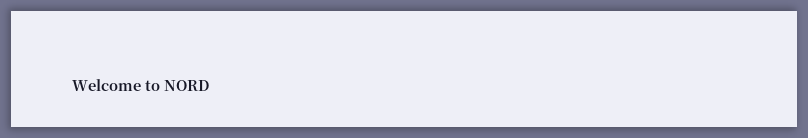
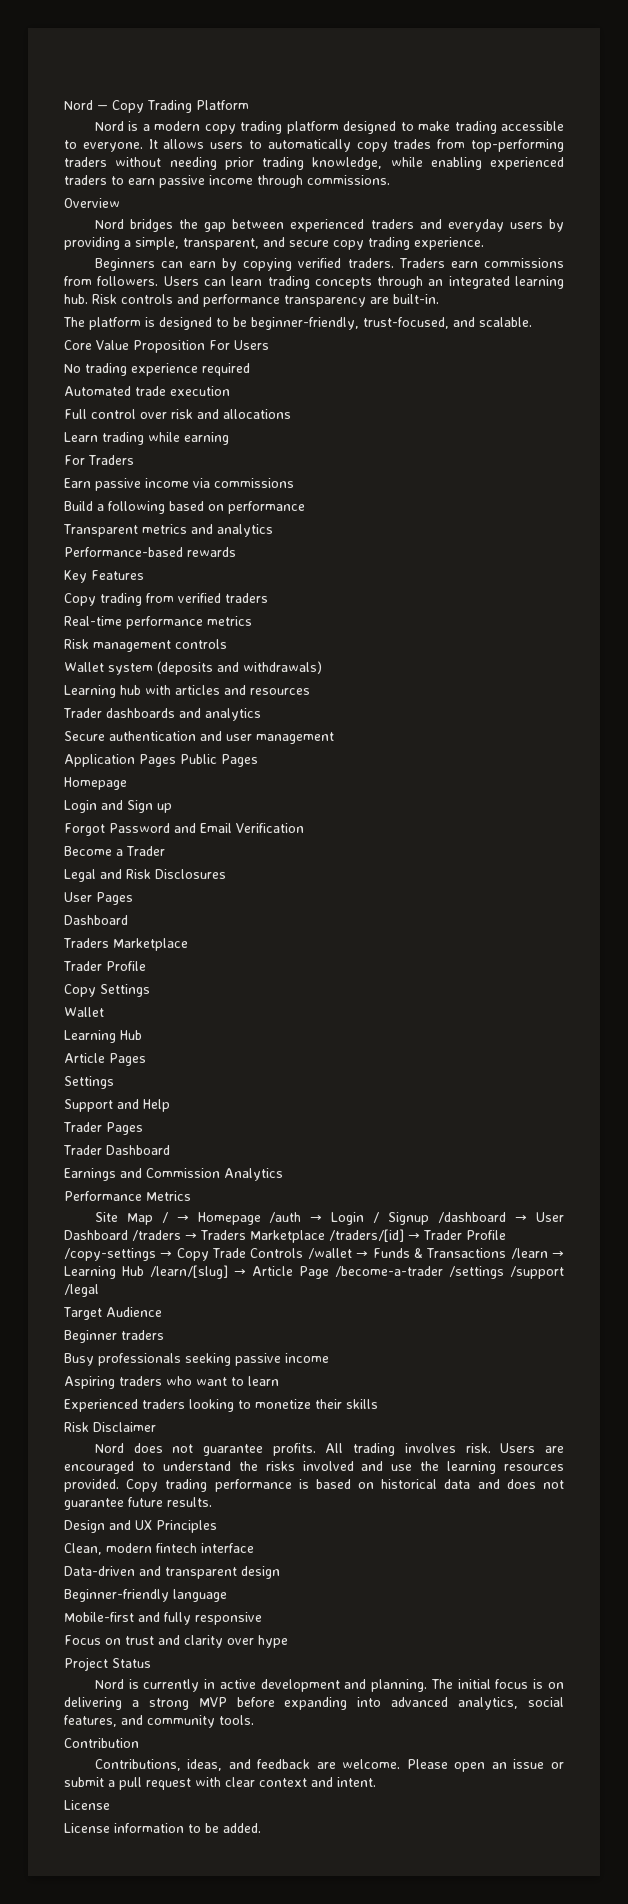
[72,79,209,91] Welcome to NORD -> [64,100,249,113] [94,121,564,134] [64,139,564,152] [64,157,564,170] [64,175,390,188] [64,198,120,208] [94,219,564,232] [64,237,484,250] [94,258,564,271] [64,276,565,289] [64,294,439,307] [63,317,532,330] [64,340,269,353] [64,363,250,376] [64,386,230,396] [64,409,291,419] [64,432,229,445] [64,455,134,465] [64,478,294,491] [64,501,305,514] [63,524,273,537] [64,547,236,557] [64,570,144,583] [64,593,268,606] [64,616,252,629] [64,639,227,652] [64,661,322,675] [64,685,310,698] [63,708,261,721] [64,731,334,744] [64,754,258,767] [64,777,127,790] [64,800,172,813] [64,823,304,836] [64,846,165,856] [64,869,226,882] [64,892,133,905] [64,915,128,925] [63,938,188,951] [63,961,146,971] [64,984,150,997] [64,1007,104,1017] [64,1030,142,1043] [64,1053,146,1066] [64,1076,114,1089] [64,1099,170,1112] [63,1122,143,1135] [63,1145,170,1155] [64,1168,283,1181] [64,1191,191,1201] [94,1212,564,1225] [64,1229,506,1243] [64,1248,565,1261] [64,1265,564,1279] [64,1284,99,1297] [63,1307,162,1320] [64,1330,164,1343] [64,1353,329,1366] [64,1376,279,1389] [64,1399,378,1412] [64,1422,156,1432] [94,1443,564,1456] [64,1461,564,1474] [64,1479,564,1492] [64,1497,212,1510] [64,1520,217,1533] [64,1543,254,1555] [64,1566,280,1579] [64,1589,227,1602] [64,1612,262,1625] [64,1635,288,1648] [64,1657,151,1671] [94,1679,564,1692] [64,1697,565,1710] [64,1715,254,1728] [64,1738,139,1748] [94,1759,565,1772] [64,1777,376,1790] [64,1800,110,1810] [64,1823,261,1833] Nord — Copy Trading Platform // Nord is a modern copy trading platform designed to make trading accessible to everyone. It allows users to automatically copy trades from top-performing traders without needing prior trading knowledge, while enabling experienced traders to earn passive income through commissions. // Overview // Nord bridges the gap between experienced traders and everyday users by providing a simple, transparent, and secure copy trading experience. // Beginners can earn by copying verified traders. Traders earn commissions from followers. Users can learn trading concepts through an integrated learning hub. Risk controls and performance transparency are built-in. // The platform is designed to be beginner-friendly, trust-focused, and scalable. // Core Value Proposition For Users // No trading experience required // Automated trade execution // Full control over risk and allocations // Learn trading while earning // For Traders // Earn passive income via commissions // Build a following based on performance // Transparent metrics and analytics // Performance-based rewards // Key Features // Copy trading from verified traders // Real-time performance metrics // Risk management controls // Wallet system (deposits and withdrawals) // Learning hub with articles and resources // Trader dashboards and analytics // Secure authentication and user management // Application Pages Public Pages // Homepage // Login and Sign up // Forgot Password and Email Verification // Become a Trader // Legal and Risk Disclosures // User Pages // Dashboard // Traders Marketplace // Trader Profile // Copy Settings // Wallet // Learning Hub // Article Pages // Settings // Support and Help // Trader Pages // Trader Dashboard // Earnings and Commission Analytics // Performance Metrics // Site Map / → Homepage /auth → Login / Signup /dashboard → User Dashboard /traders → Traders Marketplace /traders/[id] → Trader Profile /copy-settings → Copy Trade Controls /wallet → Funds & Transactions /learn → Learning Hub /learn/[slug] → Article Page /become-a-trader /settings /support /legal // Target Audience // Beginner traders // Busy professionals seeking passive income // Aspiring traders who want to learn // Experienced traders looking to monetize their skills // Risk Disclaimer // Nord does not guarantee profits. All trading involves risk. Users are encouraged to understand the risks involved and use the learning resources provided. Copy trading performance is based on historical data and does not guarantee future results. // Design and UX Principles // Clean, modern fintech interface // Data-driven and transparent design // Beginner-friendly language // Mobile-first and fully responsive // Focus on trust and clarity over hype // Project Status // Nord is currently in active development and planning. The initial focus is on delivering a strong MVP before expanding into advanced analytics, social features, and community tools. // Contribution // Contributions, ideas, and feedback are welcome. Please open an issue or submit a pull request with clear context and intent. // License // License information to be added.

